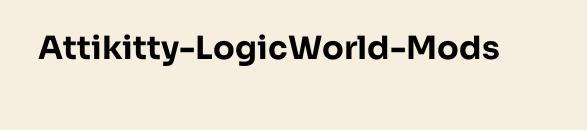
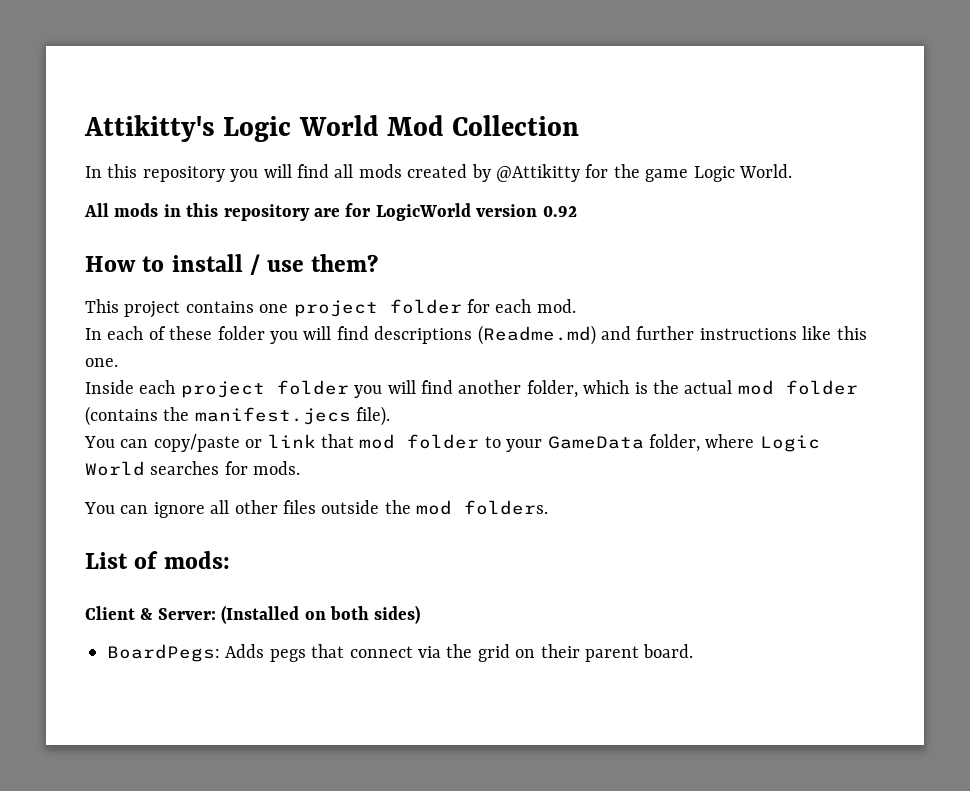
[38,34,500,66] Attikitty-LogicWorld-Mods -> [84,115,580,142] [85,164,792,182] [84,203,577,221] [85,254,379,275] [85,299,576,318] [85,325,867,345] [85,358,118,367] [85,380,858,398] [85,406,391,426] [84,434,820,452] [85,461,301,476] [84,500,549,518] [85,551,230,569] [85,605,421,624] [107,644,694,662] Attikitty's Logic World Mod Collection // In this repository you will find all mods created by @Attikitty for the game Logic World. // All mods in this repository are for LogicWorld version 0.92 // How to install / use them? // This project contains one project folder for each mod. // In each of these folder you will find descriptions (Readme.md) and further instructions like this one. // Inside each project folder you will find another folder, which is the actual mod folder (contains the manifest.jecs file). // You can copy/paste or link that mod folder to your GameData folder, where Logic World searches for mods. // You can ignore all other files outside the mod folders. // List of mods: // Client & Server: (Installed on both sides) // BoardPegs: Adds pegs that connect via the grid on their parent board.

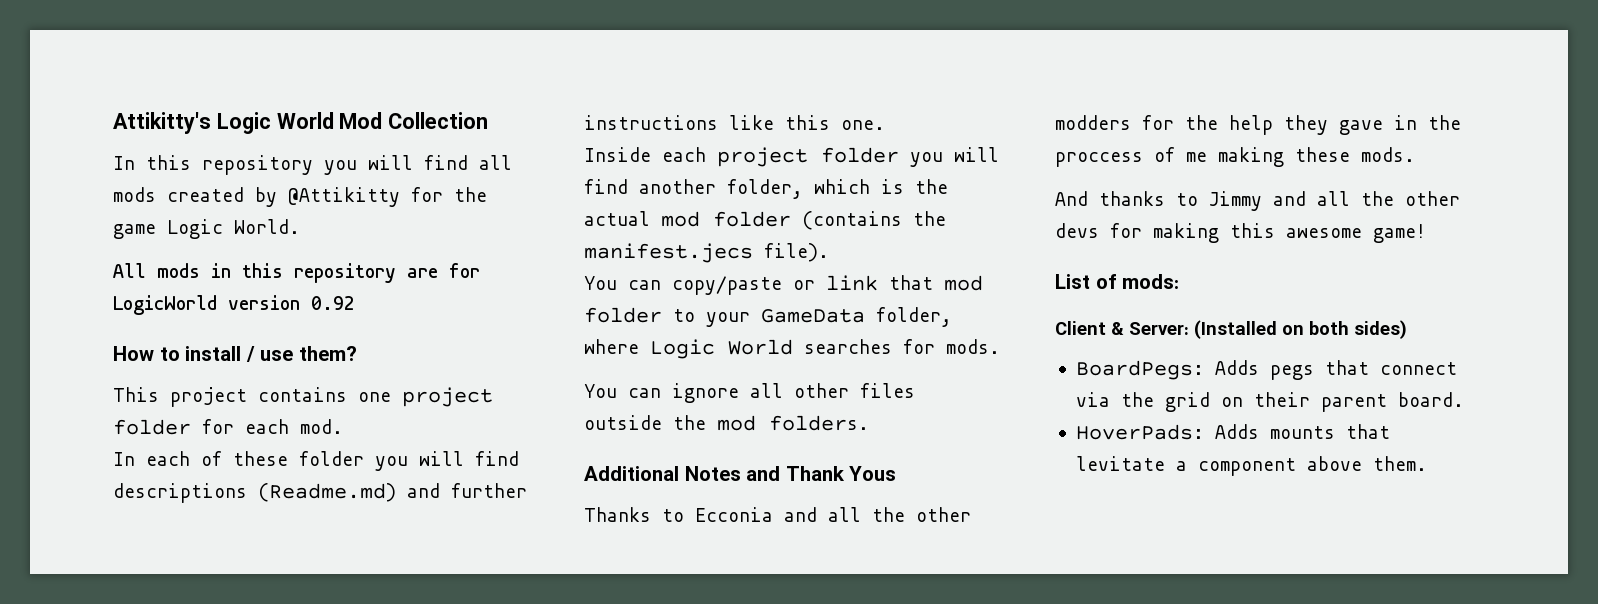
(549, 507) none -> [584,466,897,481] [584,507,971,522] [1055,115,1461,135] [1055,147,1415,167] [1055,191,1460,211] [1055,223,1426,243] // Additional Notes and Thank Yous // Thanks to Ecconia and all the other modders for the help they gave in the proccess of me making these mods. // And thanks to Jimmy and all the other devs for making this awesome game!
(694, 651) none -> [1075,424,1390,440] [1075,456,1427,476] // HoverPads: Adds mounts that levitate a component above them.

